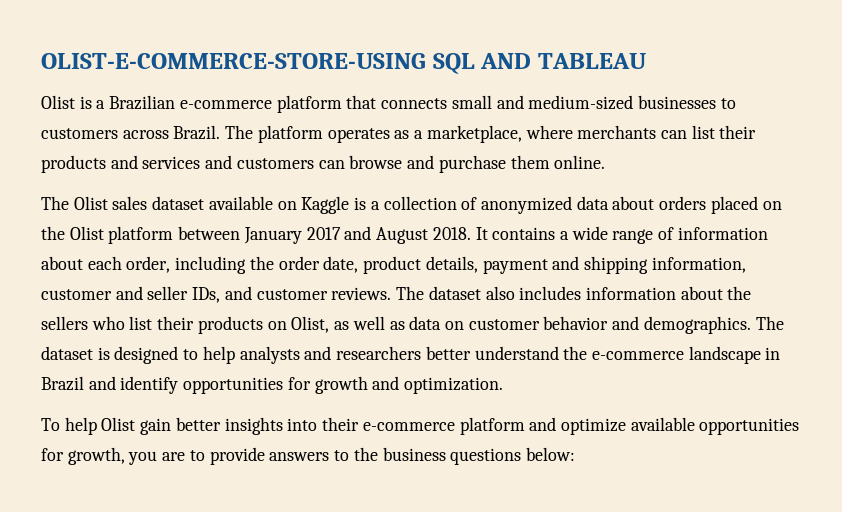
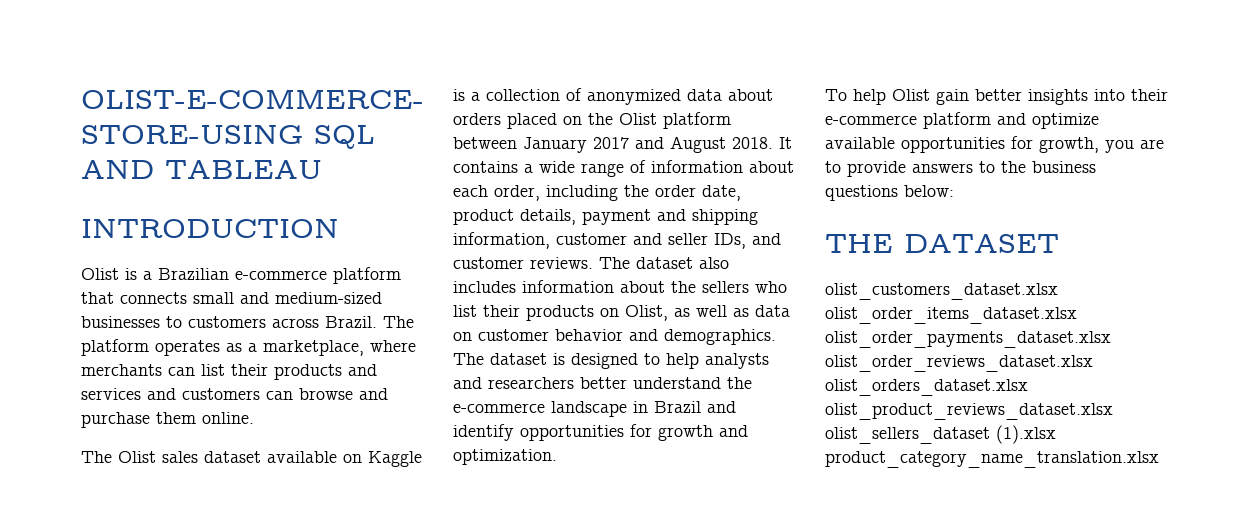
(646, 61) none -> [81,219,339,238] // INTRODUCTION
(575, 454) none -> [825,234,1059,253] [825,283,1058,300] [825,307,1077,324] [825,331,1111,348] [825,355,1093,372] [825,379,1028,396] [825,403,1113,420] [825,425,1056,444] [825,451,1159,468] // THE DATASET // olist_customers_dataset.xlsx olist_order_items_dataset.xlsx olist_order_payments_dataset.xlsx olist_order_reviews_dataset.xlsx olist_orders_dataset.xlsx olist_product_reviews_dataset.xlsx olist_sellers_dataset (1).xlsx product_category_name_translation.xlsx

